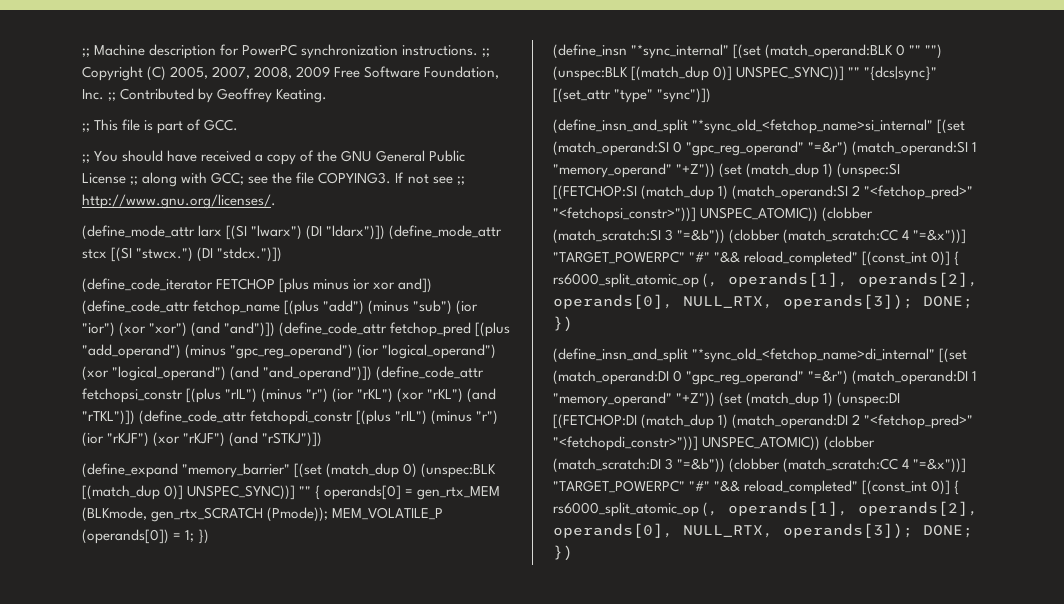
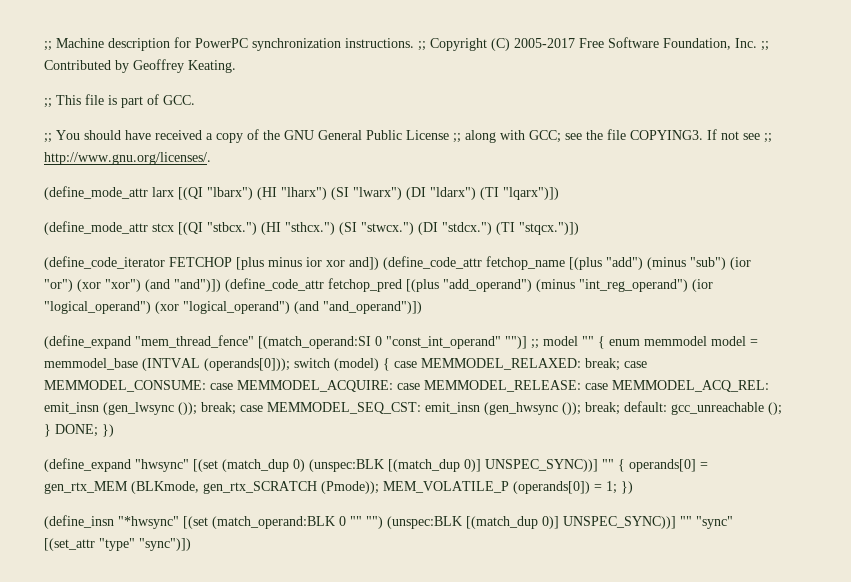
[170,66,331,79] 2005, 2007, 2008, 2009 -> [514,38,575,48] 2005-2017
[226,225,503,240] [82,247,283,262] [(SI "lwarx") (DI "ldarx")]) (define_mode_attr stcx [(SI "stwcx.") (DI "stdcx.")]) -> [178,187,559,200] [44,221,579,235] [(QI "lbarx") (HI "lharx") (SI "lwarx") (DI "ldarx") (TI "lqarx")]) // (define_mode_attr stcx [(QI "stbcx.") (HI "sthcx.") (SI "stwcx.") (DI "stdcx.") (TI "stqcx.")])
[82,322,115,337] "ior") -> [44,279,73,292] "or")
[230,344,354,359] "gpc_reg_operand") -> [579,279,688,292] "int_reg_operand")
[376,366,485,381] [82,388,497,403] [82,410,499,425] [82,432,323,447] [82,463,291,478] (define_code_attr fetchopsi_constr [(plus "rIL") (minus "r") (ior "rKL") (xor "rKL") (and "rTKL")]) (define_code_attr fetchopdi_constr [(plus "rIL") (minus "r") (ior "rKJF") (xor "rKJF") (and "rSTKJ")]) // (define_expand "memory_barrier" -> [44,335,758,349] [44,358,647,371] [44,380,769,392] [44,401,782,415] [44,424,114,437] [44,458,189,472] // (define_expand "mem_thread_fence" [(match_operand:SI 0 "const_int_operand" "")] ;; model "" { enum memmodel model = memmodel_base (INTVAL (operands[0])); switch (model) { case MEMMODEL_RELAXED: break; case MEMMODEL_CONSUME: case MEMMODEL_ACQUIRE: case MEMMODEL_RELEASE: case MEMMODEL_ACQ_REL: emit_insn (gen_lwsync ()); break; case MEMMODEL_SEQ_CST: emit_insn (gen_hwsync ()); break; default: gcc_unreachable (); } DONE; }) // (define_expand "hwsync"
[631,44,730,59] "*sync_internal" -> [118,516,179,529] "*hwsync"
[864,66,938,81] "{dcs|sync}" -> [696,516,733,529] "sync"
[553,119,966,134] [553,141,978,156] [553,163,901,178] [553,185,974,200] [553,207,874,222] [553,229,967,244] [553,251,960,266] [553,272,979,288] [553,294,973,310] [553,316,573,332] [553,348,968,363] [553,370,978,385] [553,392,901,407] [553,414,974,429] [553,436,876,451] [553,458,967,473] [553,480,960,495] [553,501,979,517] [553,523,973,539] [553,545,573,561] // (define_insn_and_split "*sync_old_<fetchop_name>si_internal" [(set (match_operand:SI 0 "gpc_reg_operand" "=&r") (match_operand:SI 1 "memory_operand" "+Z")) (set (match_dup 1) (unspec:SI [(FETCHOP:SI (match_dup 1) (match_operand:SI 2 "<fetchop_pred>" "<fetchopsi_constr>"))] UNSPEC_ATOMIC)) (clobber (match_scratch:SI 3 "=&b")) (clobber (match_scratch:CC 4 "=&x"))] "TARGET_POWERPC" "#" "&& reload_completed" [(const_int 0)] { rs6000_split_atomic_op (, operands[1], operands[2], operands[0], NULL_RTX, operands[3]); DONE; }) // (define_insn_and_split "*sync_old_<fetchop_name>di_internal" [(set (match_operand:DI 0 "gpc_reg_operand" "=&r") (match_operand:DI 1 "memory_operand" "+Z")) (set (match_dup 1) (unspec:DI [(FETCHOP:DI (match_dup 1) (match_operand:DI 2 "<fetchop_pred>" "<fetchopdi_constr>"))] UNSPEC_ATOMIC)) (clobber (match_scratch:DI 3 "=&b")) (clobber (match_scratch:CC 4 "=&x"))] "TARGET_POWERPC" "#" "&& reload_completed" [(const_int 0)] { rs6000_split_atomic_op (, operands[1], operands[2], operands[0], NULL_RTX, operands[3]); DONE; }) -> (191, 544) none

